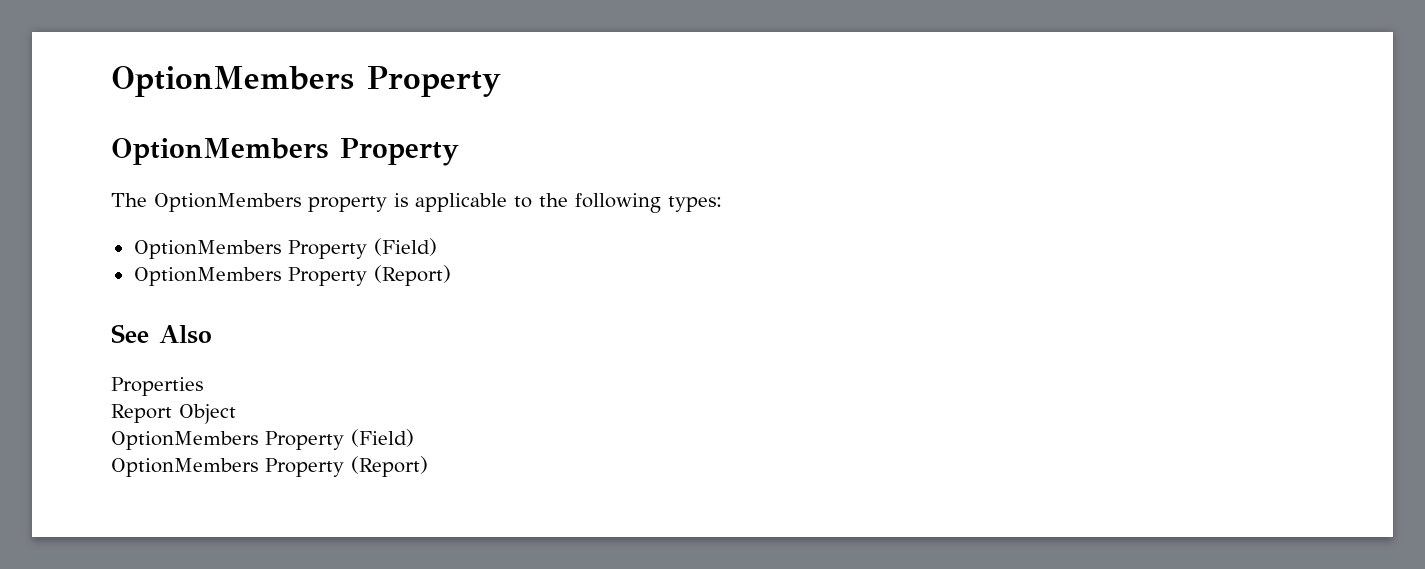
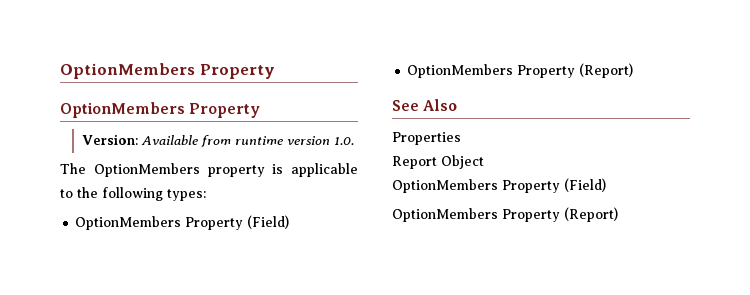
(459, 152) none -> [82,134,355,147] // Version: Available from runtime version 1.0.

